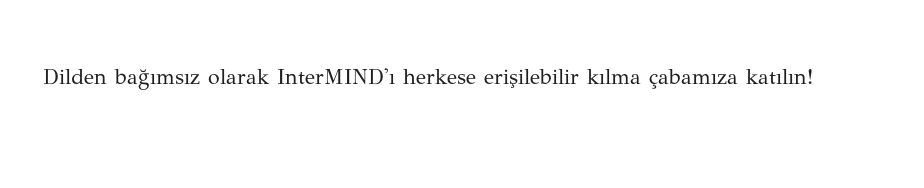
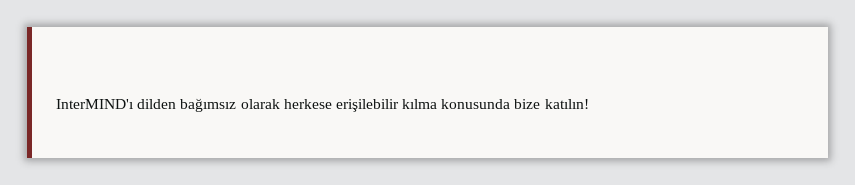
[43,68,107,85] Dilden -> [56,99,177,109] InterMIND'ı dilden
[277,68,395,85] InterMIND'ı -> (280, 104) none
[649,69,738,89] çabamıza -> [441,99,541,109] konusunda bize

